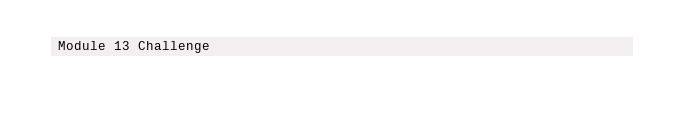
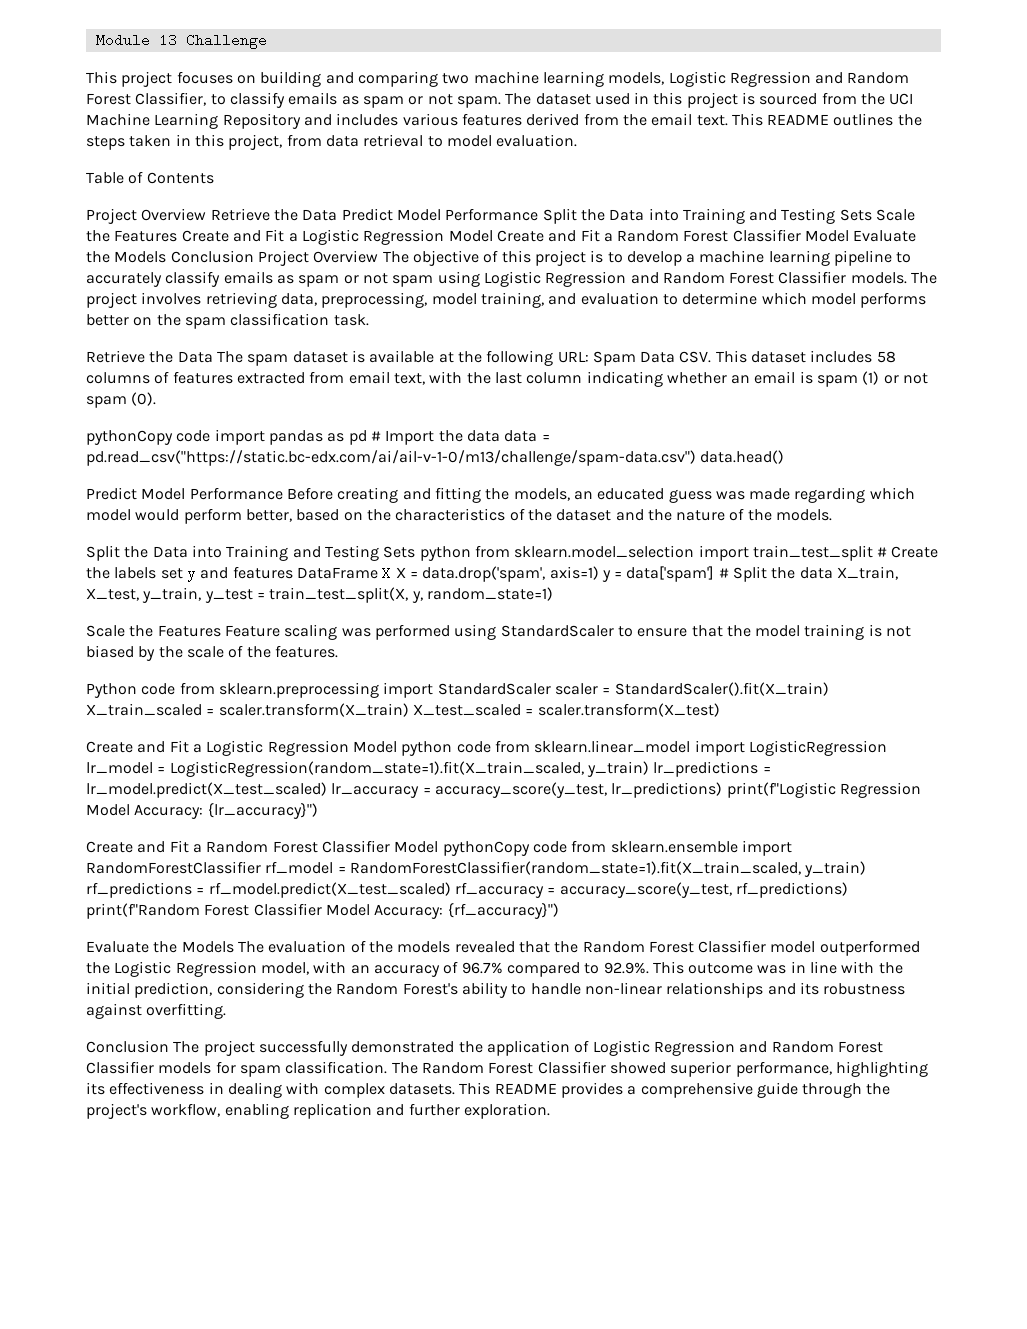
(210, 47) none -> [86,71,910,87] [86,92,914,108] [86,113,922,129] [86,134,578,150] [86,171,214,184] [86,208,916,224] [86,229,917,245] [86,250,912,266] [86,271,938,287] [86,292,927,308] [86,313,369,329] [86,350,896,366] [86,371,929,387] [86,392,157,408] [86,429,550,445] [86,450,785,466] [86,487,915,503] [86,508,833,524] [86,545,939,561] [86,566,899,582] [86,587,553,603] [86,624,912,640] [86,645,338,661] [86,682,829,698] [86,703,720,717] [86,740,887,756] [86,761,771,777] [86,782,921,798] [86,803,318,819] [86,840,792,856] [86,861,867,877] [86,882,848,898] [86,903,559,919] [86,940,920,956] [86,961,903,977] [86,982,906,998] [86,1003,227,1019] [86,1040,883,1056] [86,1061,928,1077] [86,1082,891,1098] [86,1103,550,1119] // This project focuses on building and comparing two machine learning models, Logistic Regression and Random Forest Classifier, to classify emails as spam or not spam. The dataset used in this project is sourced from the UCI Machine Learning Repository and includes various features derived from the email text. This README outlines the steps taken in this project, from data retrieval to model evaluation. // Table of Contents // Project Overview Retrieve the Data Predict Model Performance Split the Data into Training and Testing Sets Scale the Features Create and Fit a Logistic Regression Model Create and Fit a Random Forest Classifier Model Evaluate the Models Conclusion Project Overview The objective of this project is to develop a machine learning pipeline to accurately classify emails as spam or not spam using Logistic Regression and Random Forest Classifier models. The project involves retrieving data, preprocessing, model training, and evaluation to determine which model performs better on the spam classification task. // Retrieve the Data The spam dataset is available at the following URL: Spam Data CSV. This dataset includes 58 columns of features extracted from email text, with the last column indicating whether an email is spam (1) or not spam (0). // pythonCopy code import pandas as pd # Import the data data = pd.read_csv("https://static.bc-edx.com/ai/ail-v-1-0/m13/challenge/spam-data.csv") data.head() // Predict Model Performance Before creating and fitting the models, an educated guess was made regarding which model would perform better, based on the characteristics of the dataset and the nature of the models. // Split the Data into Training and Testing Sets python from sklearn.model_selection import train_test_split # Create the labels set y and features DataFrame X X = data.drop('spam', axis=1) y = data['spam'] # Split the data X_train, X_test, y_train, y_test = train_test_split(X, y, random_state=1) // Scale the Features Feature scaling was performed using StandardScaler to ensure that the model training is not biased by the scale of the features. // Python code from sklearn.preprocessing import StandardScaler scaler = StandardScaler().fit(X_train) X_train_scaled = scaler.transform(X_train) X_test_scaled = scaler.transform(X_test) // Create and Fit a Logistic Regression Model python code from sklearn.linear_model import LogisticRegression lr_model = LogisticRegression(random_state=1).fit(X_train_scaled, y_train) lr_predictions = lr_model.predict(X_test_scaled) lr_accuracy = accuracy_score(y_test, lr_predictions) print(f"Logistic Regression Model Accuracy: {lr_accuracy}") // Create and Fit a Random Forest Classifier Model pythonCopy code from sklearn.ensemble import RandomForestClassifier rf_model = RandomForestClassifier(random_state=1).fit(X_train_scaled, y_train) rf_predictions = rf_model.predict(X_test_scaled) rf_accuracy = accuracy_score(y_test, rf_predictions) print(f"Random Forest Classifier Model Accuracy: {rf_accuracy}") // Evaluate the Models The evaluation of the models revealed that the Random Forest Classifier model outperformed the Logistic Regression model, with an accuracy of 96.7% compared to 92.9%. This outcome was in line with the initial prediction, considering the Random Forest's ability to handle non-linear relationships and its robustness against overfitting. // Conclusion The project successfully demonstrated the application of Logistic Regression and Random Forest Classifier models for spam classification. The Random Forest Classifier showed superior performance, highlighting its effectiveness in dealing with complex datasets. This README provides a comprehensive guide through the project's workflow, enabling replication and further exploration.

